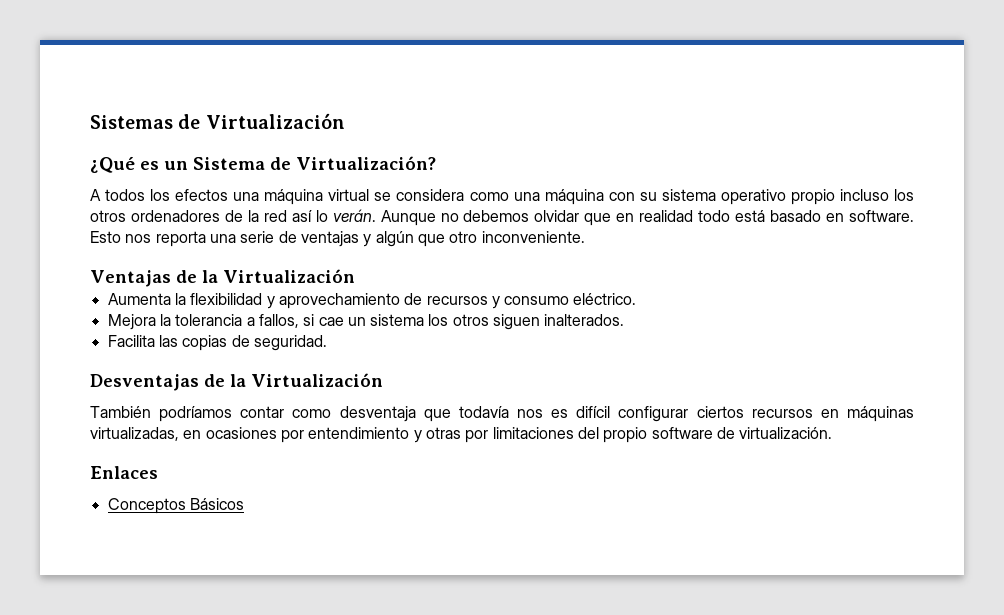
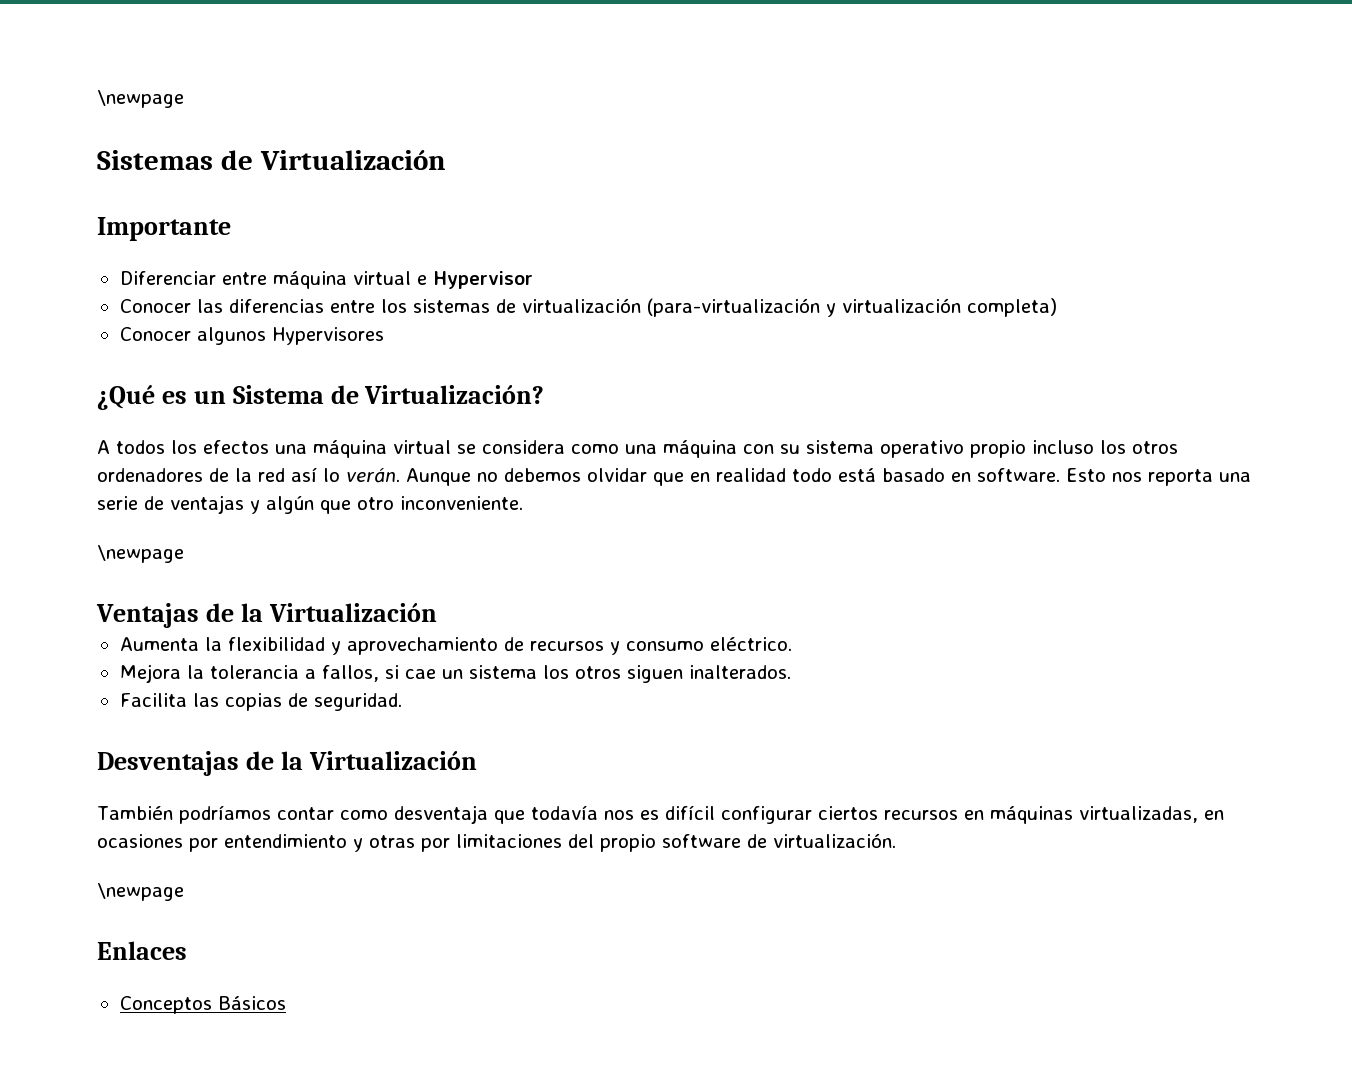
(90, 122) none -> [97,90,184,108] \newpage //
(345, 121) none -> [97,217,231,241] [119,271,533,289] [119,298,1057,317] [119,327,384,345] // Importante // Diferenciar entre máquina virtual e Hypervisor // Conocer las diferencias entre los sistemas de virtualización (para-virtualización y virtualización completa) // Conocer algunos Hypervisores
(585, 237) none -> [97,545,184,563] // \newpage
(833, 433) none -> [97,883,184,901] // \newpage

